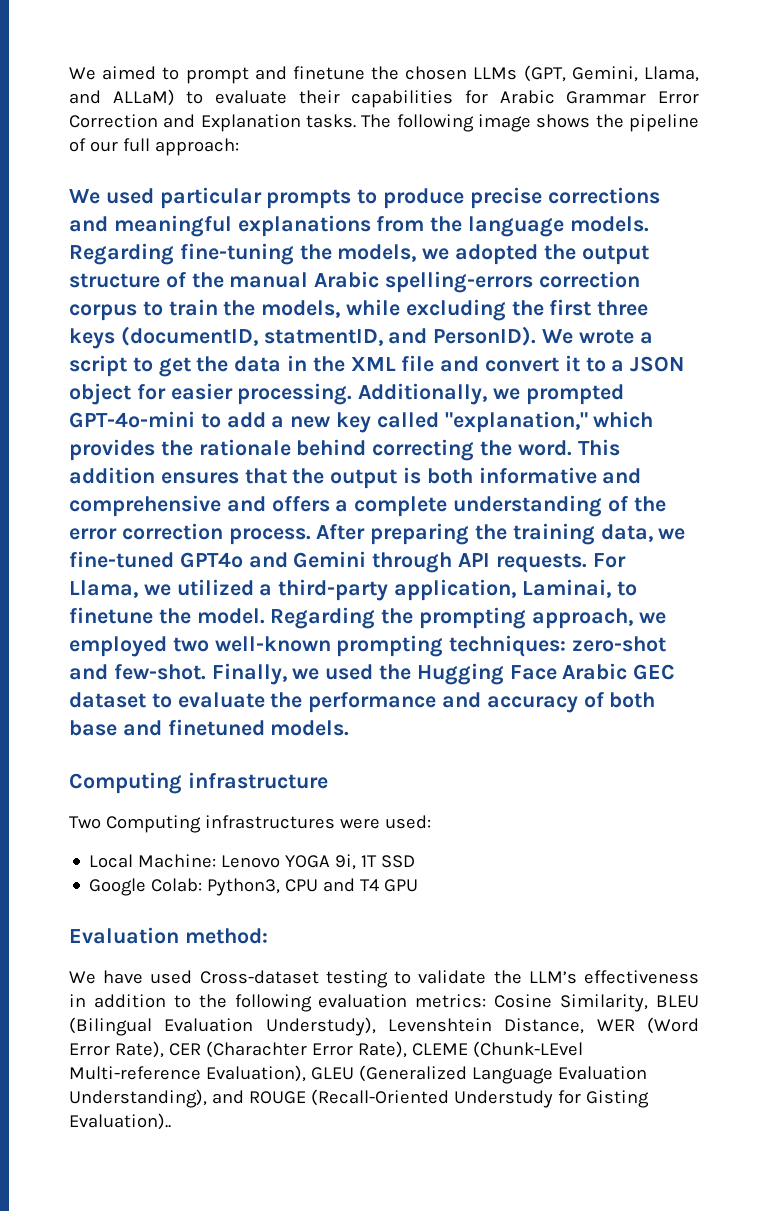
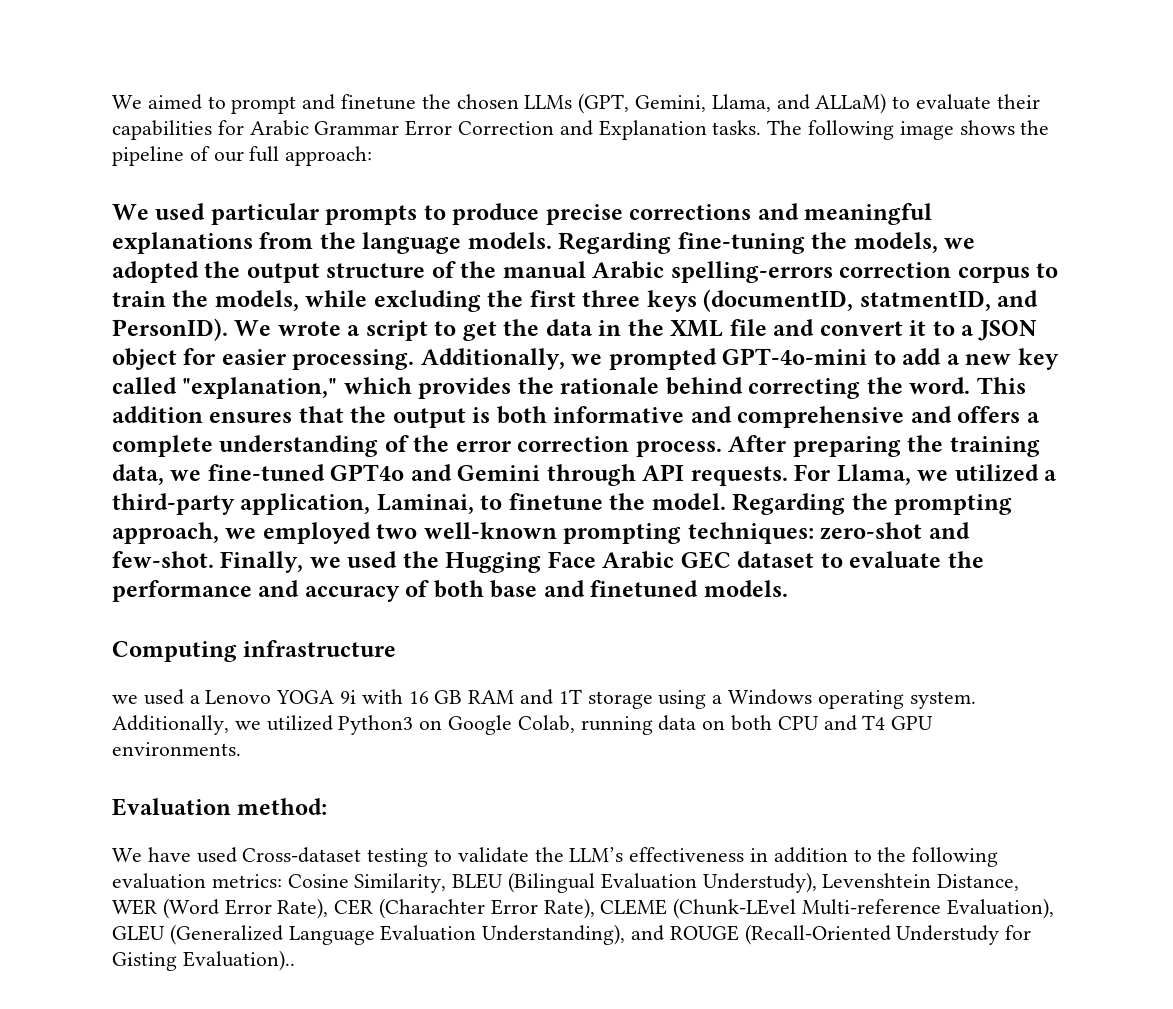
[69,815,431,833] [89,854,416,870] [89,878,281,896] Two Computing infrastructures were used: // Local Machine: Lenovo YOGA 9i, 1T SSD // Google Colab: Python3, -> [112,689,976,709] [112,715,773,735] we used a Lenovo YOGA 9i with 16 GB RAM and 1T storage using a Windows operating system. Additionally, we utilized Python3 on Google Colab, running data on both
(419, 885) none -> [112,742,241,756] environments.

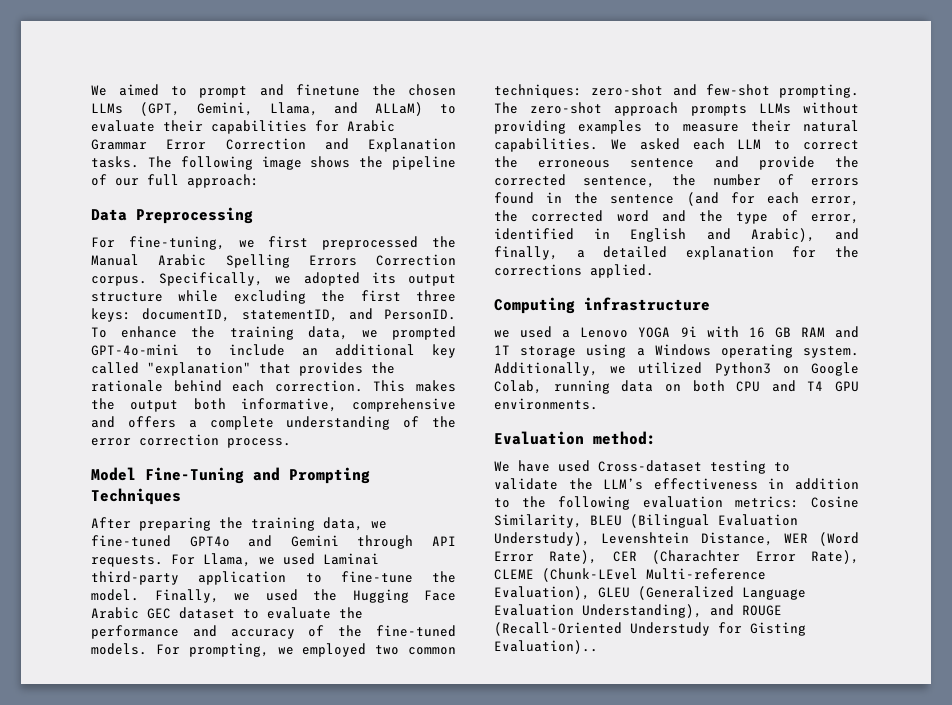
[112,203,933,225] [112,232,938,254] We used particular prompts to produce precise corrections and meaningful explanations from the language models. Regarding fine-tuning the models, -> [91,207,253,224] [91,236,457,250] [91,254,456,268] [91,272,264,286] Data Preprocessing // For fine-tuning, we first preprocessed the Manual Arabic Spelling Errors Correction corpus. Specifically,
[204,261,241,278] the -> [371,272,396,284] its
[431,261,1059,283] [112,290,299,311] of the manual Arabic spelling-errors correction corpus to train the models, -> (163, 297) none
[646,289,1039,312] [112,318,1037,341] [112,348,1059,370] [112,377,1026,399] [112,406,732,428] keys (documentID, statmentID, and PersonID). We wrote a script to get the data in the XML file and convert it to a JSON object for easier processing. Additionally, we prompted GPT-4o-mini to add a new key called "explanation," which provides the rationale behind correcting the word. This addition ensures that the output is both informative and -> [91,308,456,322] [91,326,456,340] [91,344,456,358] [91,362,395,376] [91,380,456,392] [91,398,337,412] keys: documentID, statementID, and PersonID. To enhance the training data, we prompted GPT-4o-mini to include an additional key called "explanation" that provides the rationale behind each correction. This makes the output both informative,
(722, 449) none -> [91,467,370,484] [91,488,181,505] // Model Fine-Tuning and Prompting Techniques //
[954,464,1058,482] [112,493,1013,515] [112,522,970,544] [112,551,214,568] utilized a third-party application, Laminai, to finetune the model. Regarding the prompting approach, we employed two well-known prompting techniques: zero-shot and few-shot. -> [283,553,379,565] [91,571,456,585] [91,589,139,601] used Laminai third-party application to fine-tune the model.
[433,580,788,598] both base and finetuned models. -> [338,625,457,637] [91,643,456,657] [494,84,859,98] [494,102,859,116] [494,120,859,134] [494,138,859,152] [494,156,859,170] [494,174,859,188] [494,192,859,206] [494,210,859,224] [494,228,859,242] [494,246,859,260] [494,264,654,278] the fine-tuned models. For prompting, we employed two common techniques: zero-shot and few-shot prompting. The zero-shot approach prompts LLMs without providing examples to measure their natural capabilities. We asked each LLM to correct the erroneous sentence and provide the corrected sentence, the number of errors found in the sentence (and for each error, the corrected word and the type of error, identified in English and Arabic), and finally, a detailed explanation for the corrections applied.

